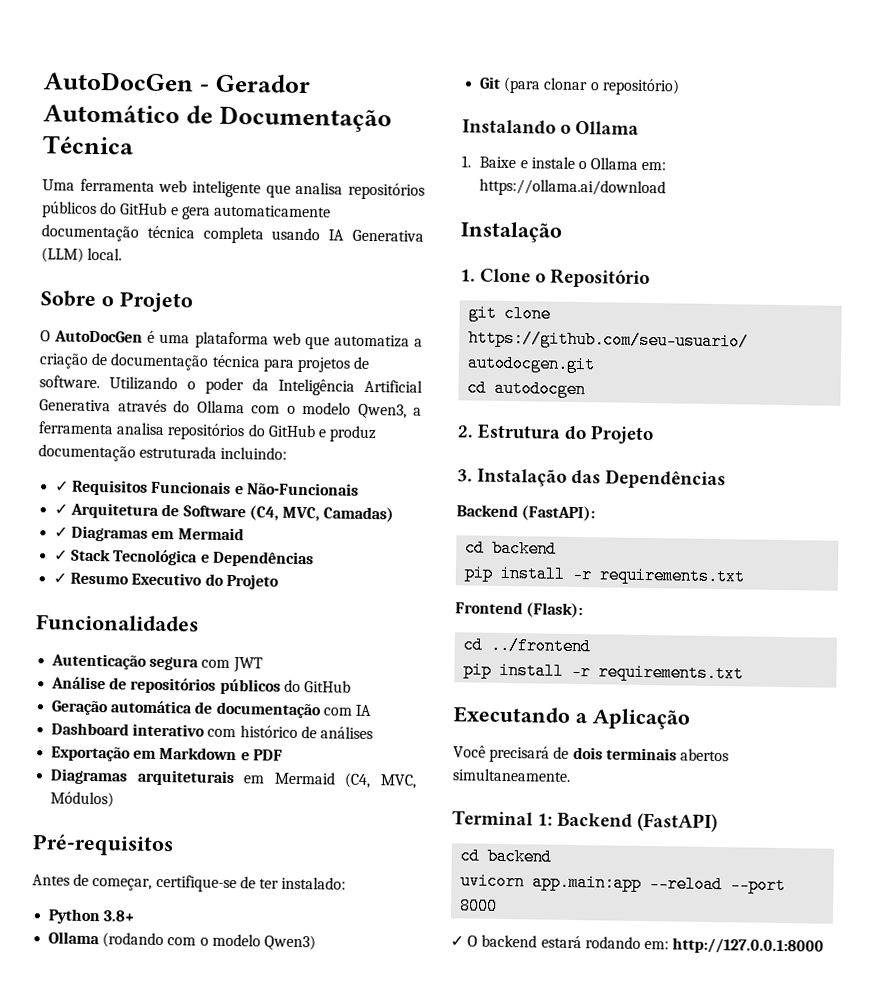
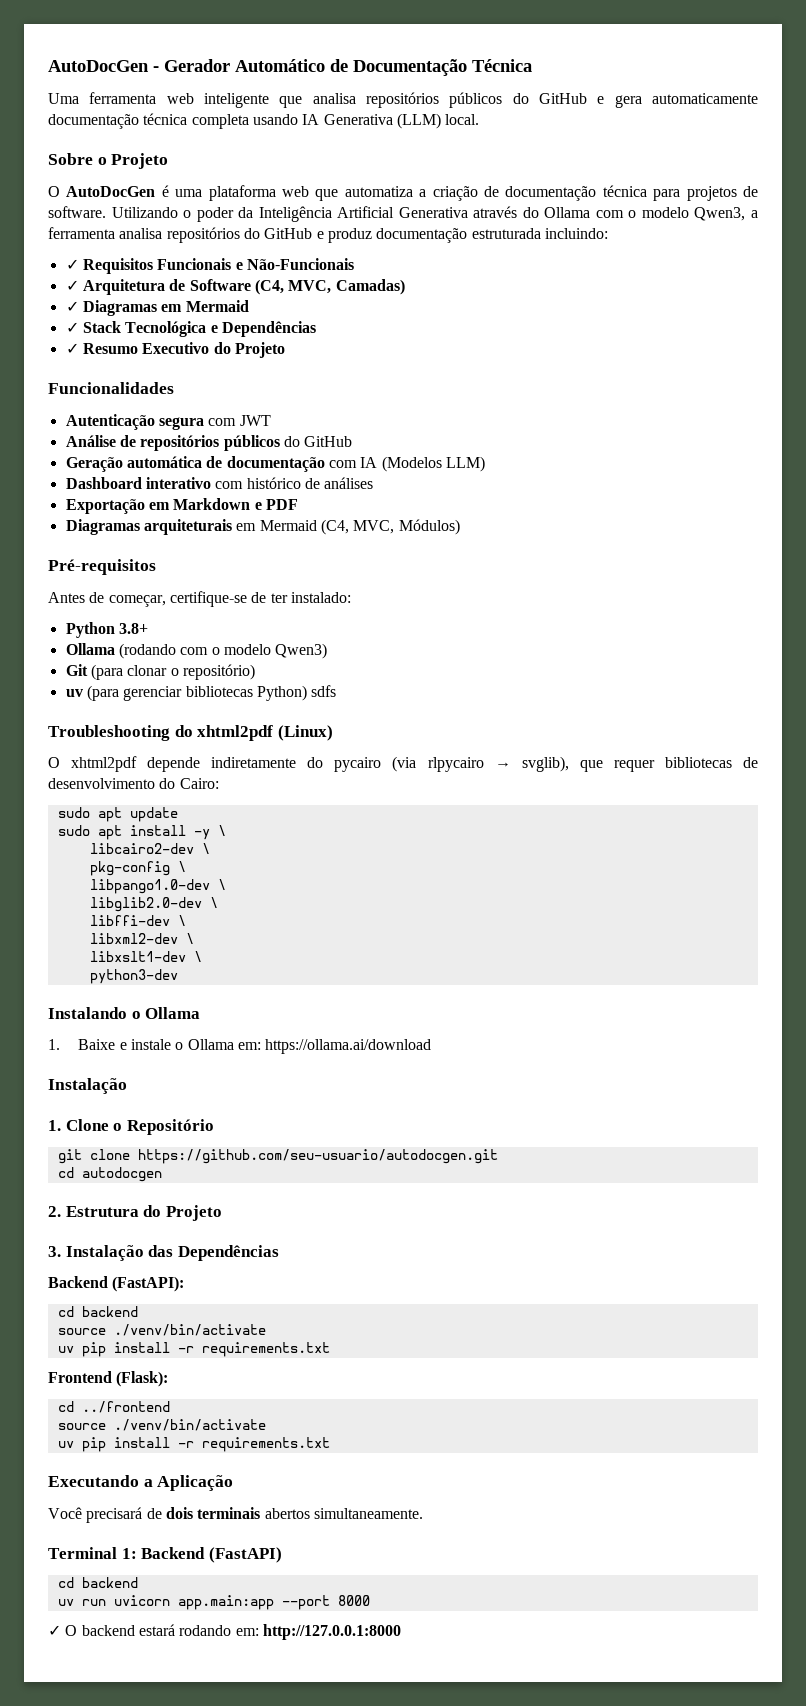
(371, 710) none -> [381,456,485,472] (Modelos LLM)
(680, 87) none -> [65,685,337,701] [48,725,333,741] [48,756,759,772] [48,778,219,789] [57,807,178,822] [57,825,226,840] [89,843,210,854] [89,861,186,876] [89,879,226,894] [89,897,218,912] [89,915,186,926] [89,933,194,944] [89,951,202,962] [89,969,178,984] // uv (para gerenciar bibliotecas Python) sdfs // Troubleshooting do xhtml2pdf (Linux) // O xhtml2pdf depende indiretamente do pycairo (via rlpycairo → svglib), que requer bibliotecas de desenvolvimento do Cairo: // sudo apt update // sudo apt install -y \ // libcairo2-dev \ // pkg-config \ // libpango1.0-dev \ // libglib2.0-dev \ // libffi-dev \ // libxml2-dev \ // libxslt1-dev \ // python3-dev
(558, 548) none -> [57,1324,266,1336] [57,1346,74,1353] source ./venv/bin/activate // uv
(592, 646) none -> [57,1419,266,1431] [57,1441,74,1448] source ./venv/bin/activate // uv
(553, 856) none -> [57,1599,106,1606] uv run
[649,875,724,894] --reload -> (274, 1602) none

